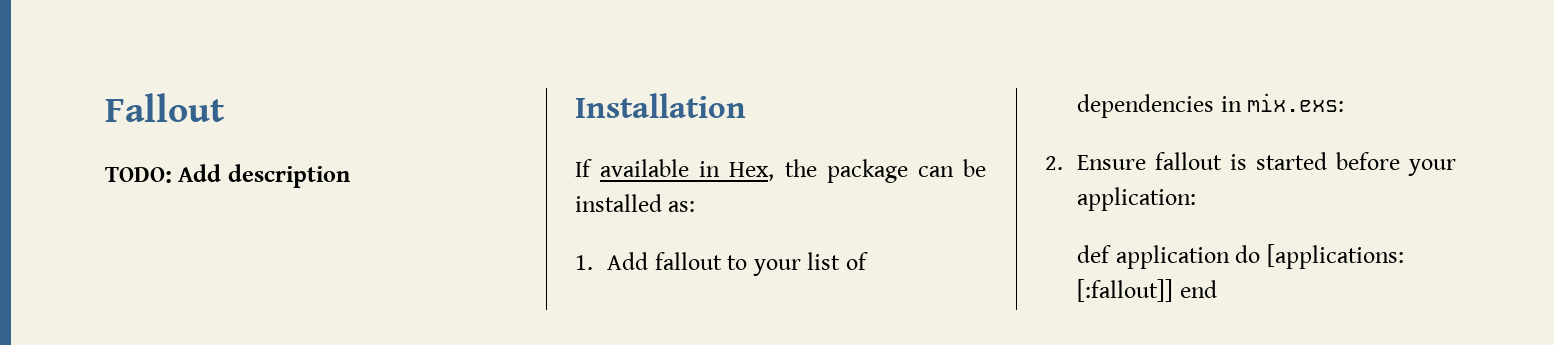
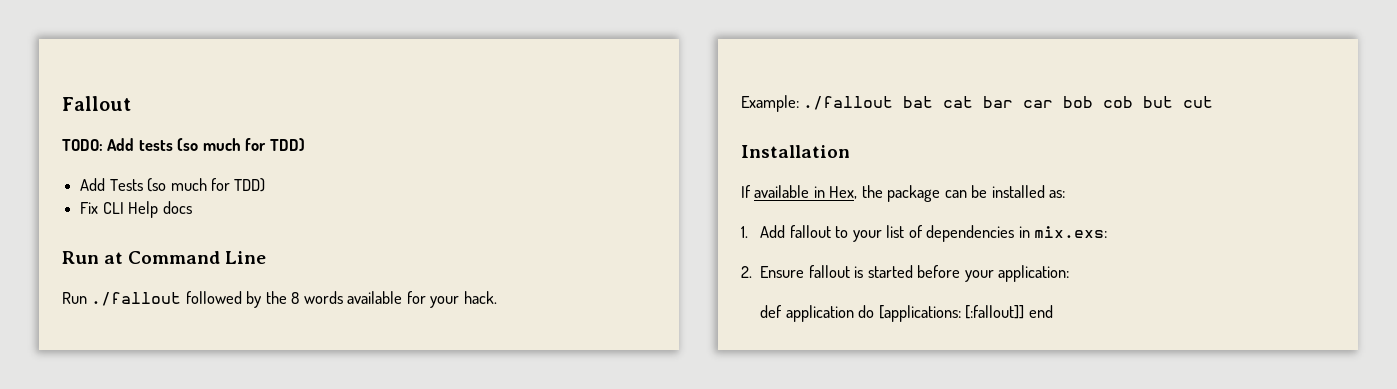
[227,164,350,188] description -> [138,138,305,151] [80,178,266,192] [80,201,192,218] [62,251,267,264] [62,291,497,308] [741,95,1214,112] tests (so much for TDD) // Add Tests (so much for TDD) // Fix CLI Help docs // Run at Command Line // Run ./fallout followed by the 8 words available for your hack. // Example: ./fallout bat cat bar car bob cob but cut

